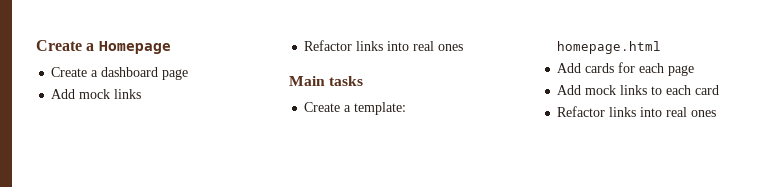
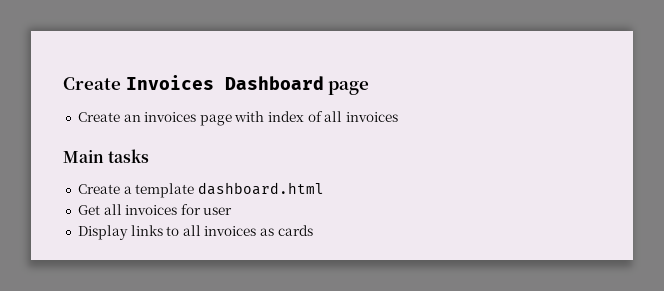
[36,40,171,54] [51,67,189,80] [51,89,142,99] [304,40,464,51] [289,76,364,86] [304,102,407,115] [557,41,662,54] [557,62,695,76] [557,85,720,95] [557,106,717,117] Create a Homepage // Create a dashboard page // Add mock links // Refactor links into real ones // Main tasks // Create a template: homepage.html // Add cards for each page // Add mock links to each card // Refactor links into real ones -> [63,75,370,95] [77,111,399,126] [63,149,150,163] [77,182,324,198] [77,204,233,215] [77,225,313,240] Create Invoices Dashboard page // Create an invoices page with index of all invoices // Main tasks // Create a template dashboard.html // Get all invoices for user // Display links to all invoices as cards

